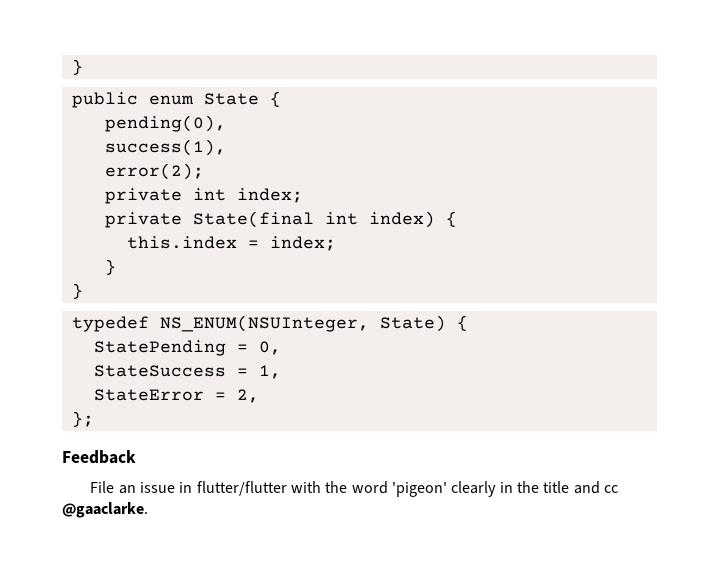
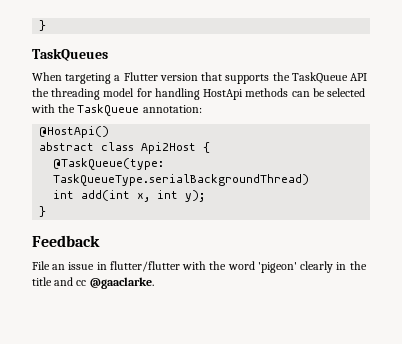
[71,59,83,75] [71,91,281,108] [104,115,226,132] [104,139,226,156] [104,163,204,180] [104,188,303,204] [104,211,457,228] [126,236,336,251] [104,259,116,275] [71,283,83,299] [71,315,468,332] [93,340,281,356] [93,365,281,379] [93,389,259,403] [71,411,94,427] } // public enum State { // pending(0), // success(1), // error(2); // private int index; // private State(final int index) { // this.index = index; // } // } // typedef NS_ENUM(NSUInteger, State) { // StatePending = 0, // StateSuccess = 1, // StateError = 2, // }; -> [39,20,47,31] [32,48,108,61] [32,72,368,84] [32,88,366,100] [31,104,202,116] [39,126,110,138] [39,142,211,154] [53,158,165,170] [53,174,310,186] [53,190,206,202] [39,206,47,217] } // TaskQueues // When targeting a Flutter version that supports the TaskQueue API the threading model for handling HostApi methods can be selected with the TaskQueue annotation: // @HostApi() // abstract class Api2Host { // @TaskQueue(type: TaskQueueType.serialBackgroundThread) // int add(int x, int y); // }

